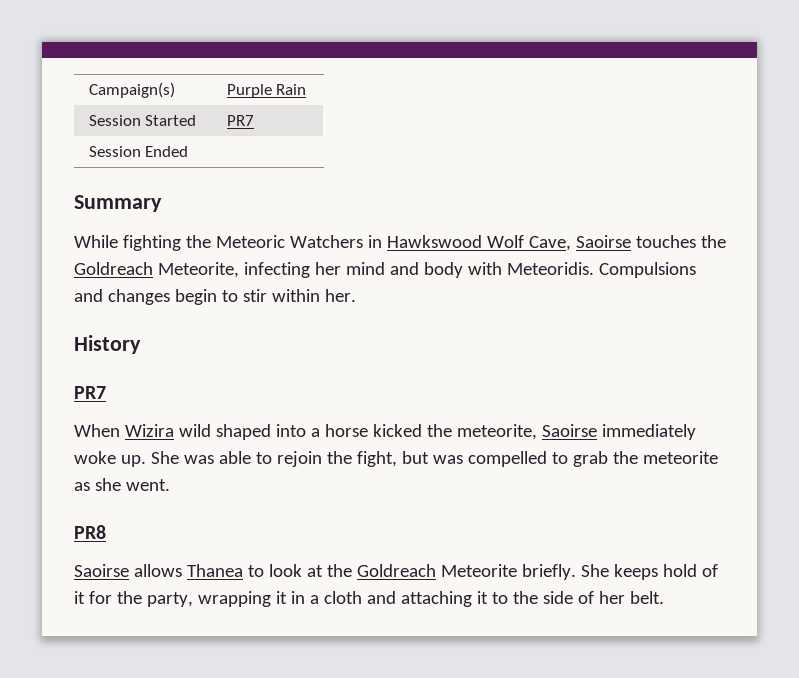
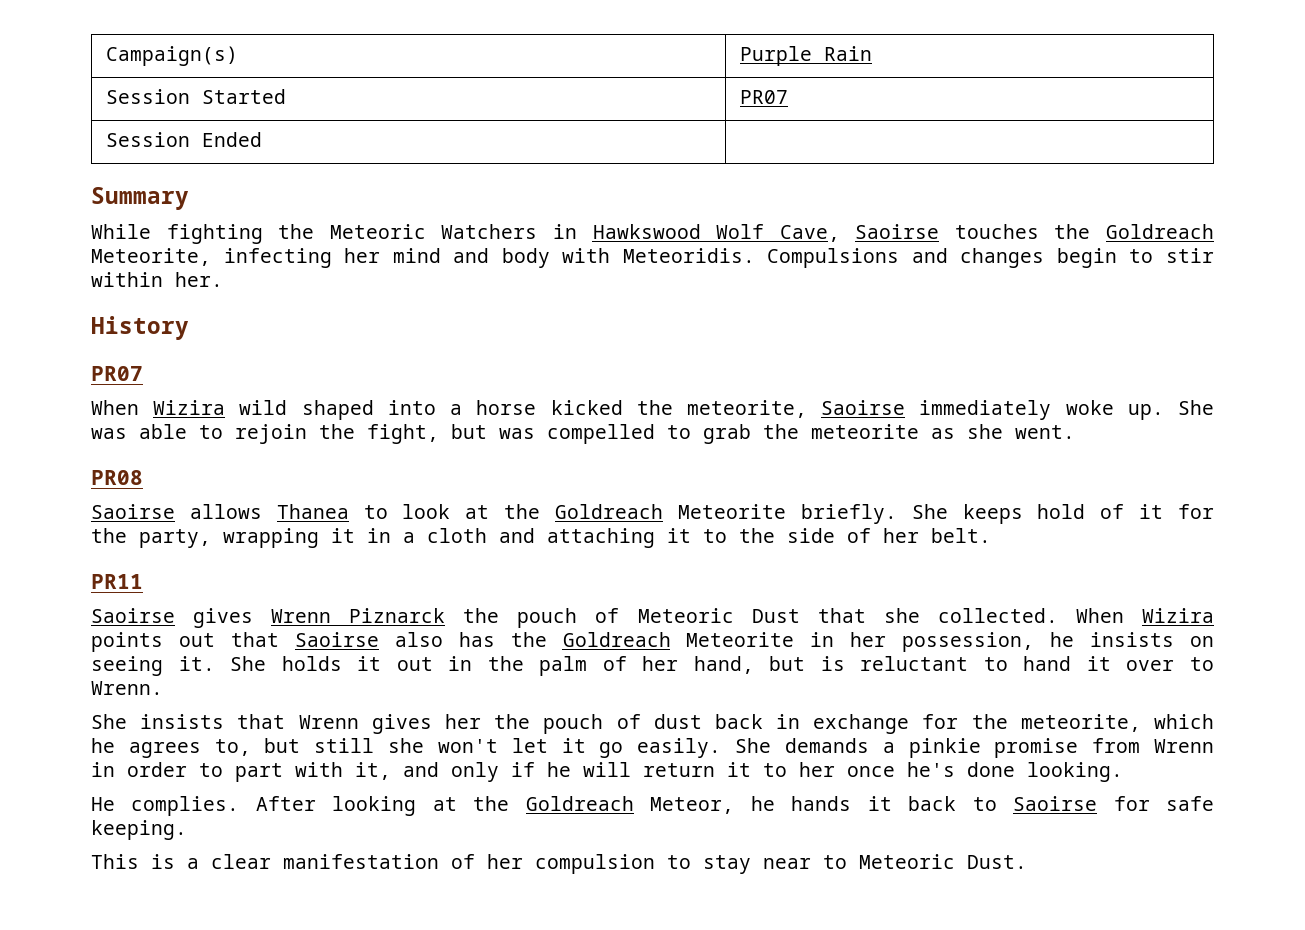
[226,115,254,126] PR7 -> [740,90,789,104] PR07
[74,386,106,399] PR7 -> [91,366,143,381] PR07
[74,525,106,539] PR8 -> [91,470,143,485] PR08
(664, 597) none -> [91,574,143,589] [91,608,1215,628] [91,632,1214,652] [91,656,1214,676] [91,681,163,695] [91,714,1214,734] [91,738,1215,758] [91,762,1123,782] [91,796,1215,816] [91,820,187,840] [91,854,1027,874] // PR11 // Saoirse gives Wrenn Piznarck the pouch of Meteoric Dust that she collected. When Wizira points out that Saoirse also has the Goldreach Meteorite in her possession, he insists on seeing it. She holds it out in the palm of her hand, but is reluctant to hand it over to Wrenn. // She insists that Wrenn gives her the pouch of dust back in exchange for the meteorite, which he agrees to, but still she won't let it go easily. She demands a pinkie promise from Wrenn in order to part with it, and only if he will return it to her once he's done looking. // He complies. After looking at the Goldreach Meteor, he hands it back to Saoirse for safe keeping. // This is a clear manifestation of her compulsion to stay near to Meteoric Dust.

